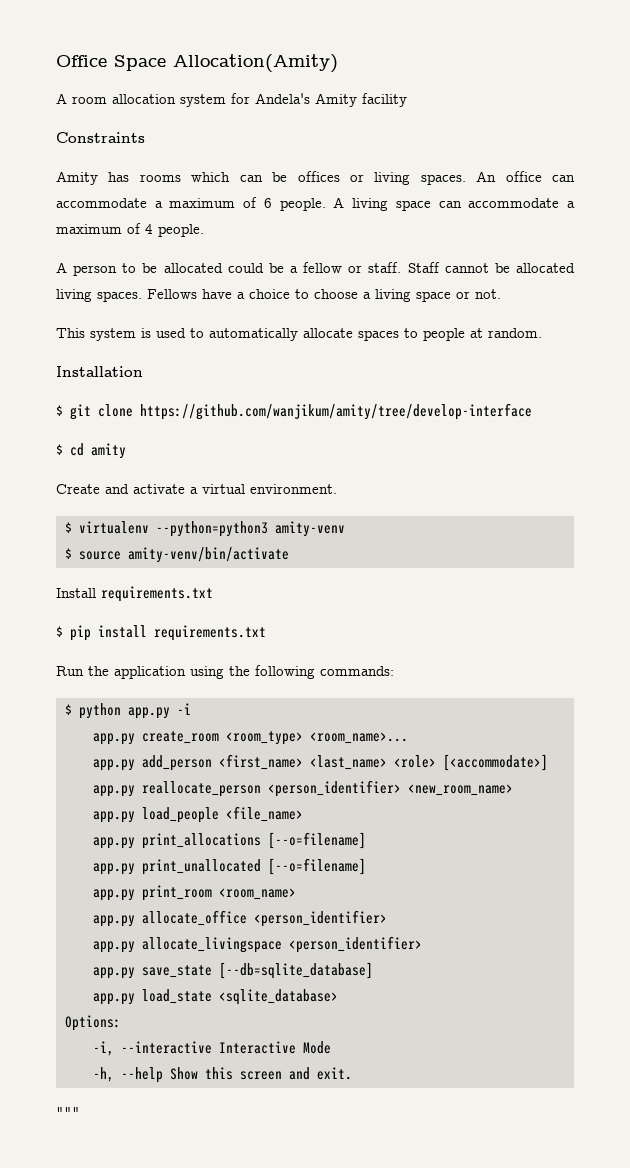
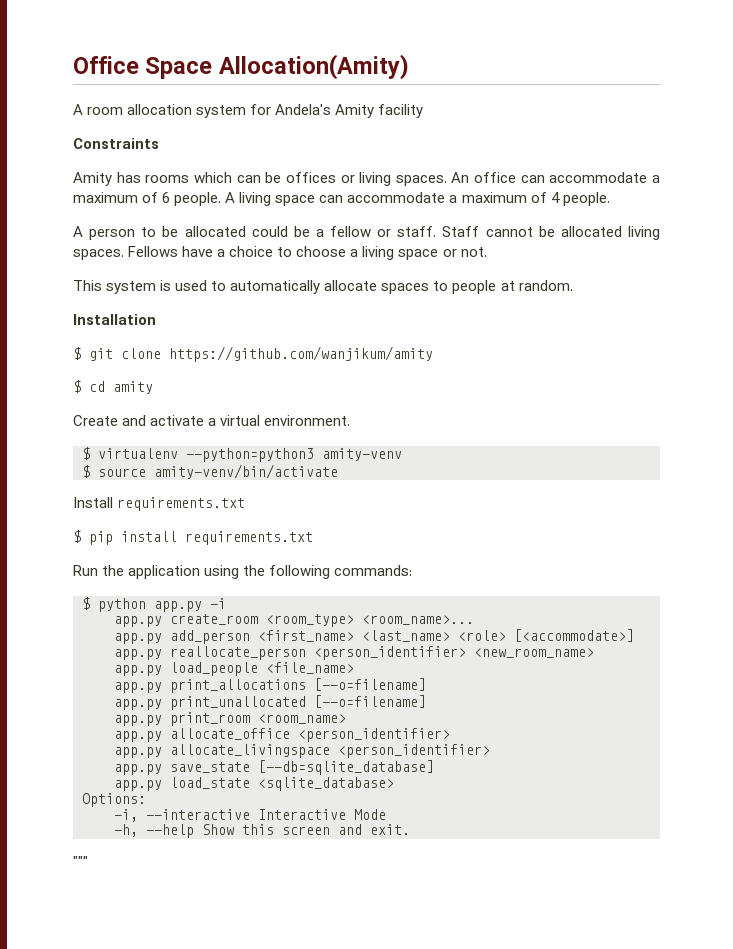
[140,403,532,420] https://github.com/wanjikum/amity/tree/develop-interface -> [169,346,433,362] https://github.com/wanjikum/amity

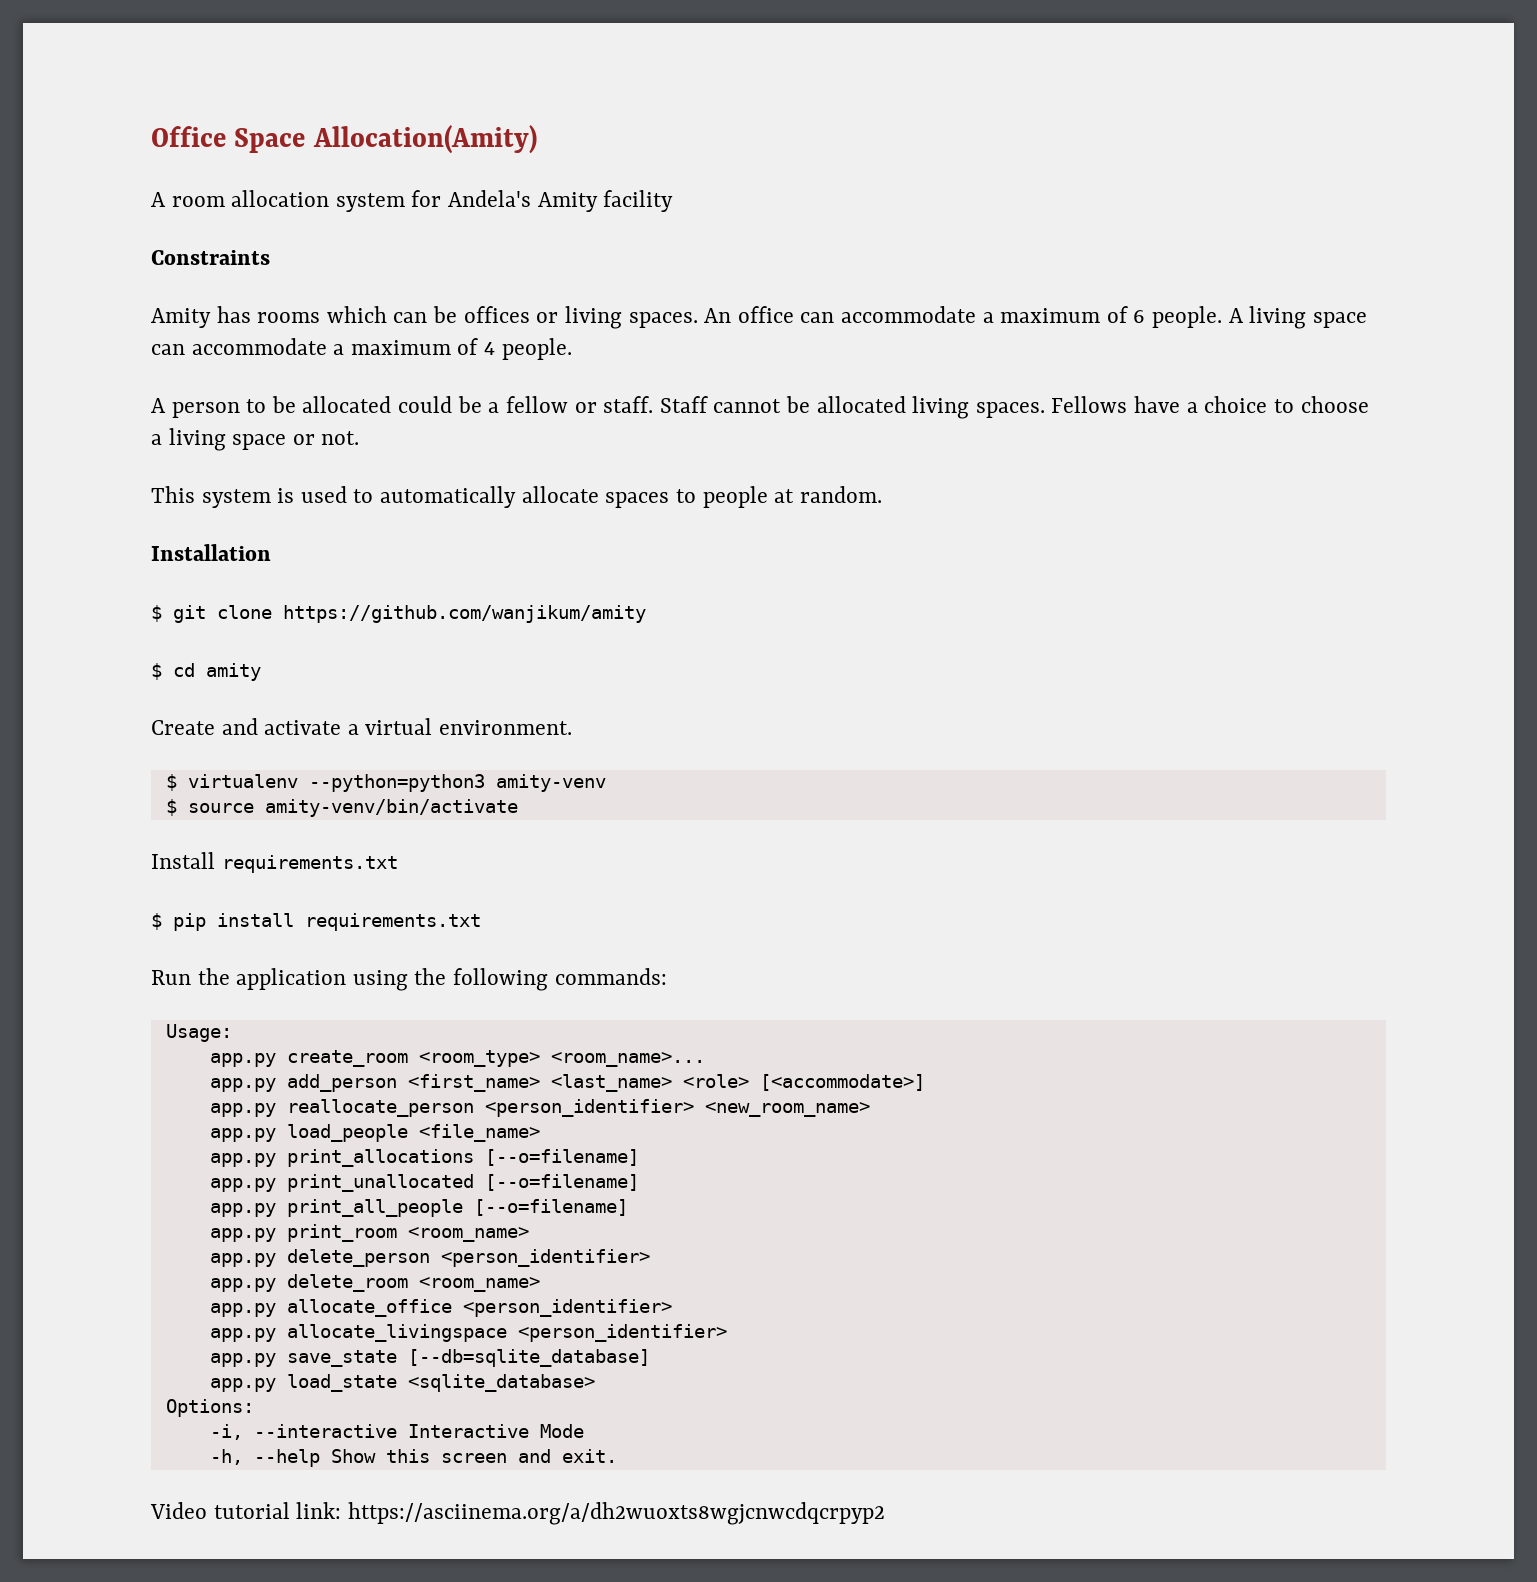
[82,597,226,612] $ python app.py -i -> [165,1024,232,1042] Usage:
(426, 701) none -> [209,1199,628,1217] // app.py print_all_people [--o=filename]
(346, 719) none -> [209,1249,650,1267] [209,1274,540,1292] // app.py delete_person <person_identifier> // app.py delete_room <room_name>
[73,856,88,867] """ -> [150,1502,885,1525] Video tutorial link: https://asciinema.org/a/dh2wuoxts8wgjcnwcdqcrpyp2

